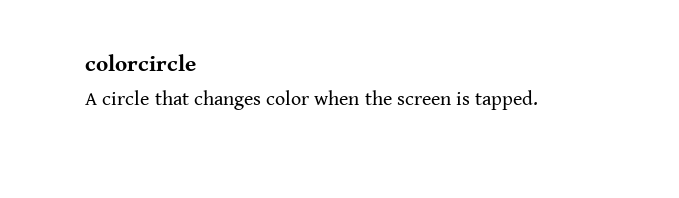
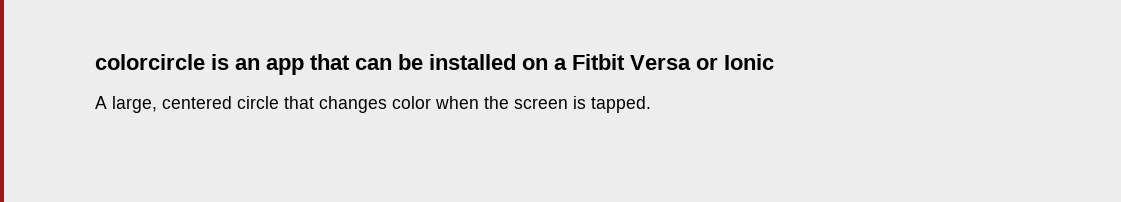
(196, 62) none -> [211,54,774,75] is an app that can be installed on a Fitbit Versa or Ionic
(97, 99) none -> [112,96,232,113] large, centered

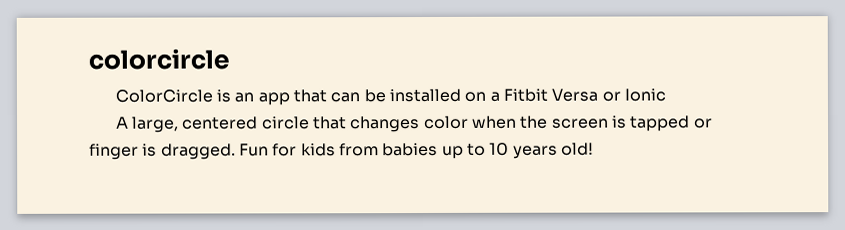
(205, 62) none -> [114,89,213,103] // ColorCircle
[591,96,651,113] tapped. -> [630,115,713,132] [89,142,594,160] tapped or finger is dragged. Fun for kids from babies up to 10 years old!

